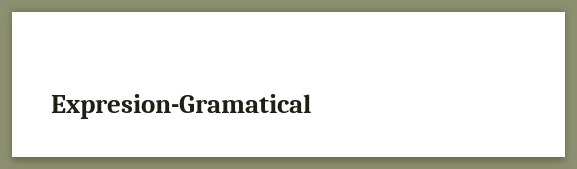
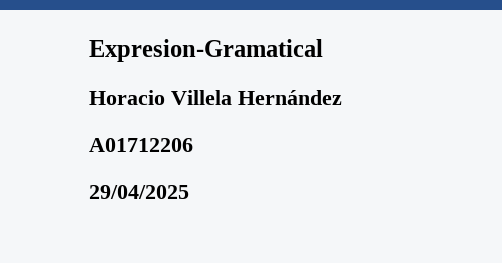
(311, 106) none -> [89,90,342,105] [89,138,193,152] [89,185,189,199] // Horacio Villela Hernández // A01712206 // 29/04/2025

